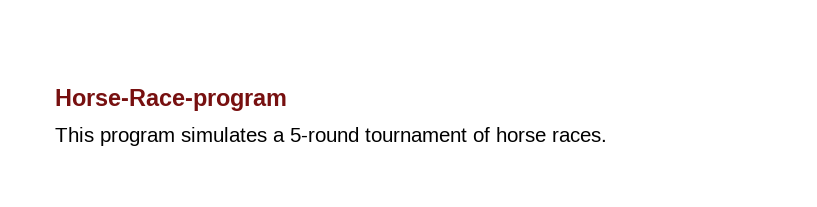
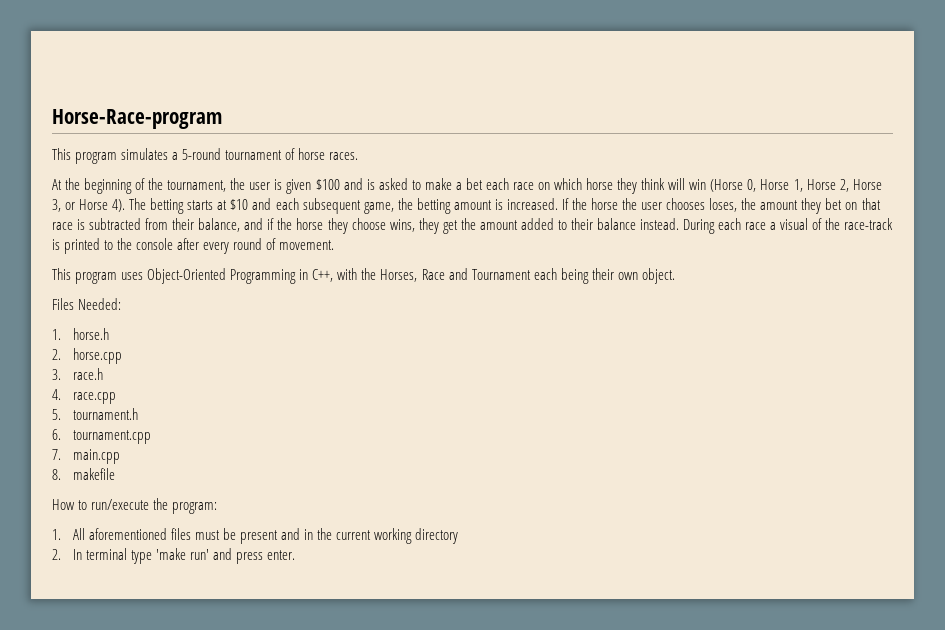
(607, 136) none -> [52,178,882,194] [52,198,881,214] [52,218,894,234] [52,238,335,254] [52,268,675,284] [52,298,122,310] [52,328,109,340] [52,348,122,364] [52,368,103,380] [52,389,116,404] [52,408,138,420] [52,429,151,444] [52,449,120,464] [52,468,115,480] [52,498,218,514] [52,528,459,544] [52,548,296,564] // At the beginning of the tournament, the user is given $100 and is asked to make a bet each race on which horse they think will win (Horse 0, Horse 1, Horse 2, Horse 3, or Horse 4). The betting starts at $10 and each subsequent game, the betting amount is increased. If the horse the user chooses loses, the amount they bet on that race is subtracted from their balance, and if the horse they choose wins, they get the amount added to their balance instead. During each race a visual of the race-track is printed to the console after every round of movement. // This program uses Object-Oriented Programming in C++, with the Horses, Race and Tournament each being their own object. // Files Needed: // 1. horse.h // 2. horse.cpp // 3. race.h // 4. race.cpp // 5. tournament.h // 6. tournament.cpp // 7. main.cpp // 8. makefile // How to run/execute the program: // 1. All aforementioned files must be present and in the current working directory // 2. In terminal type 'make run' and press enter.

